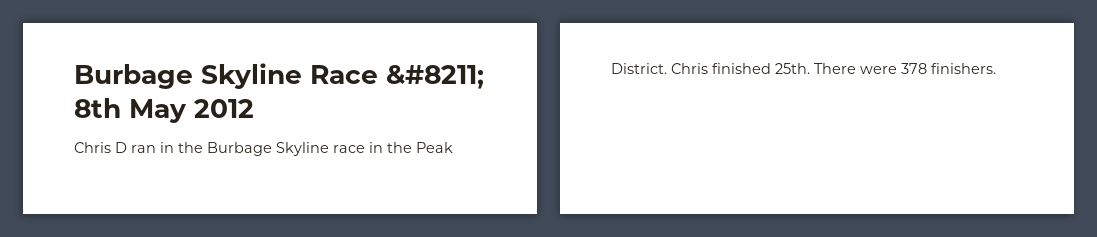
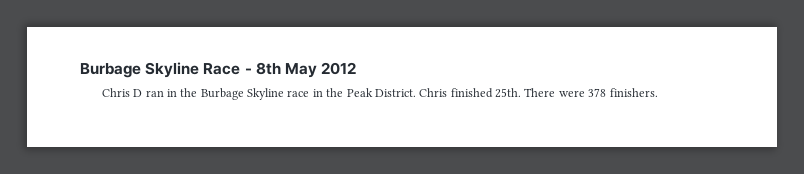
[386,65,484,89] &#8211; -> [244,68,252,74] -

